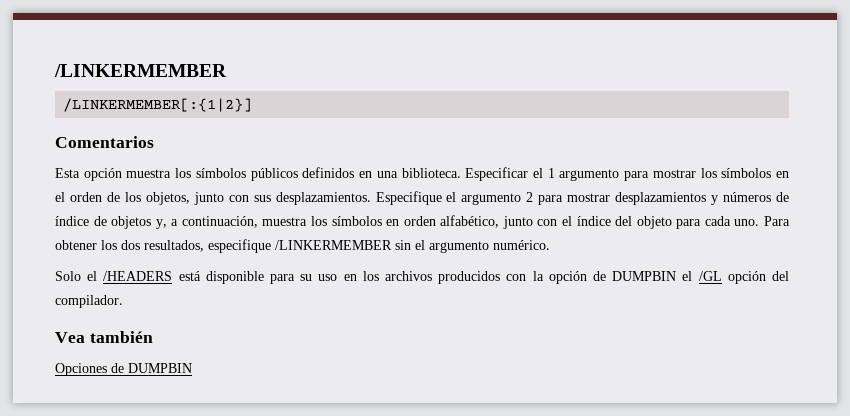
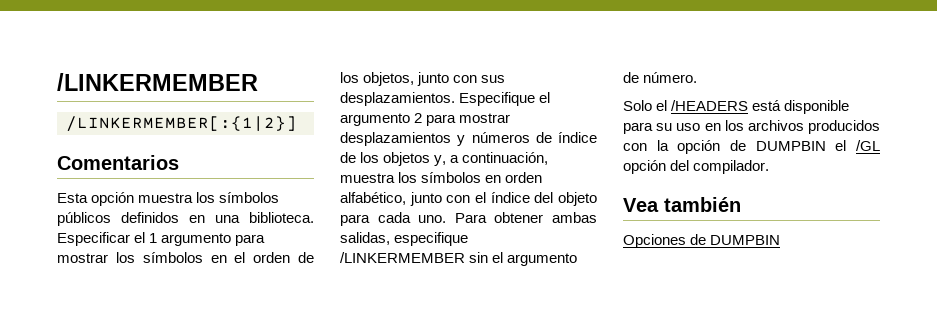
(107, 221) none -> [360,152,380,163] los
[101,240,204,252] los dos resultados, -> [552,212,597,223] [340,232,390,245] ambas salidas,
[493,240,550,250] numérico. -> [623,72,698,83] de número.

